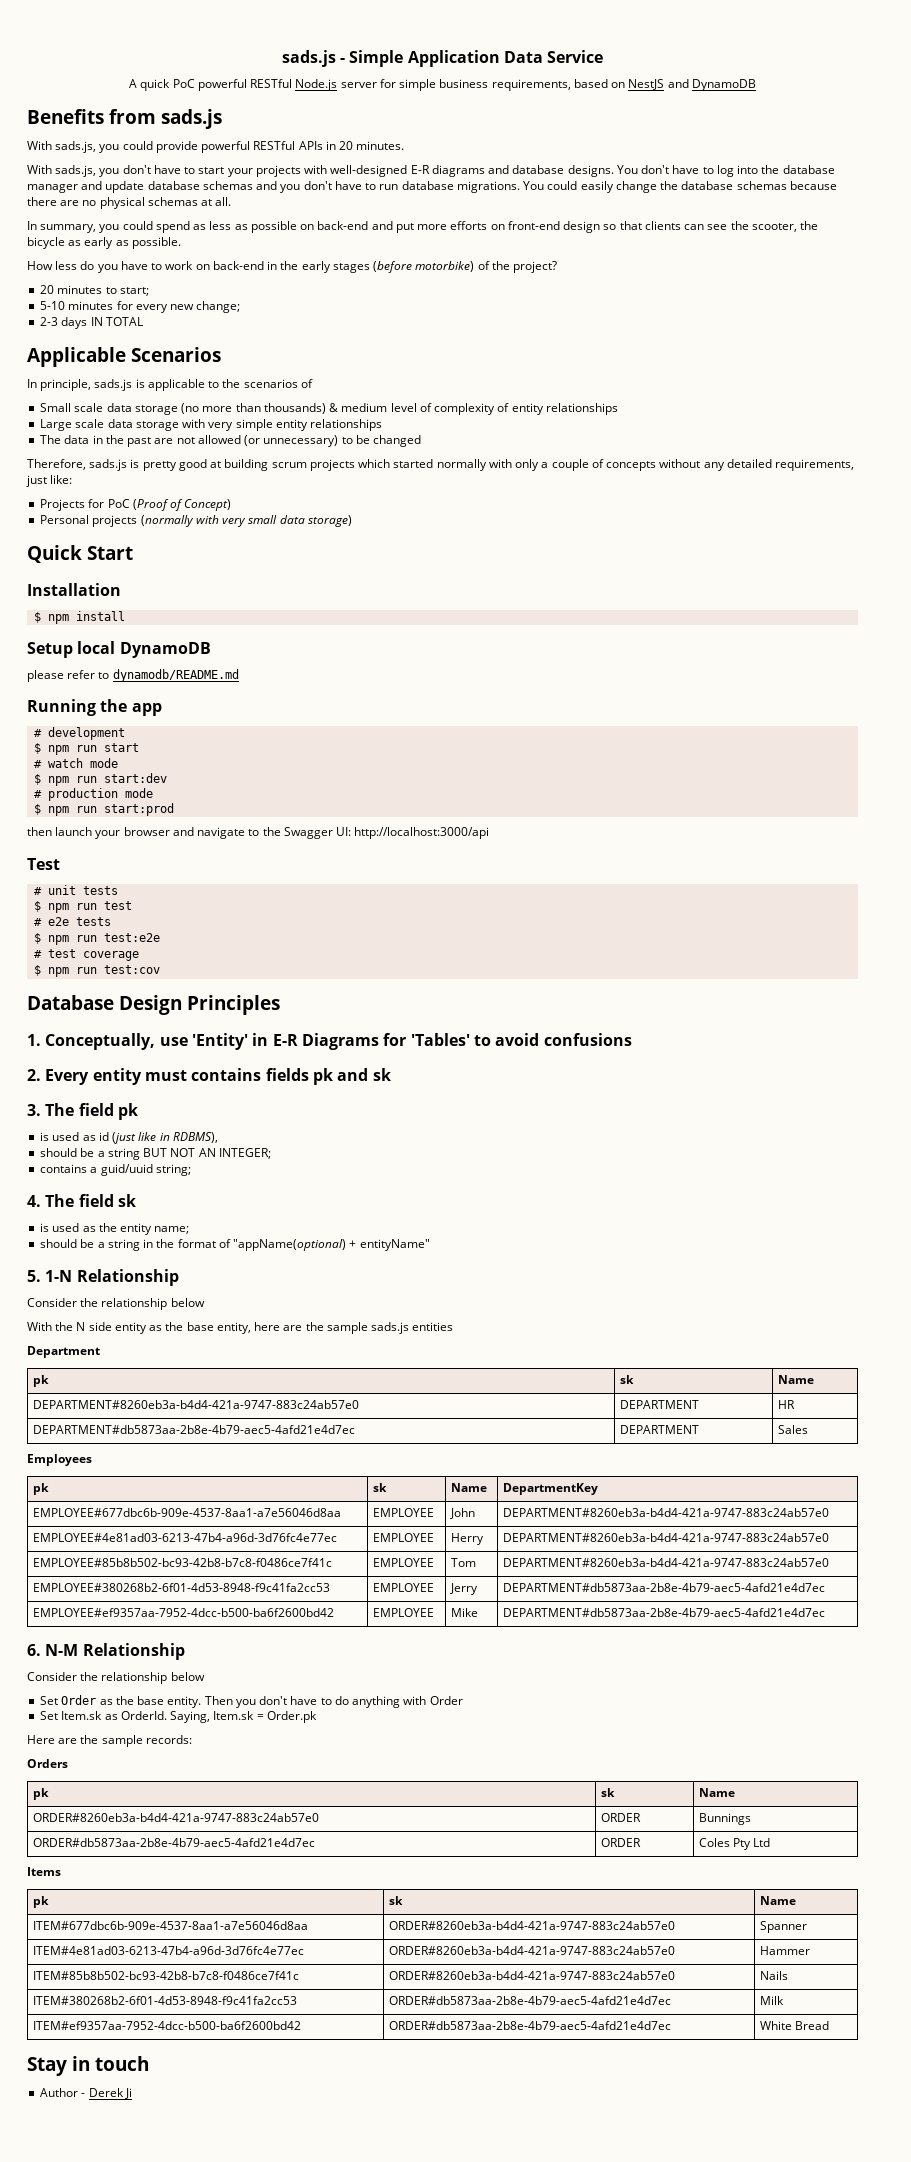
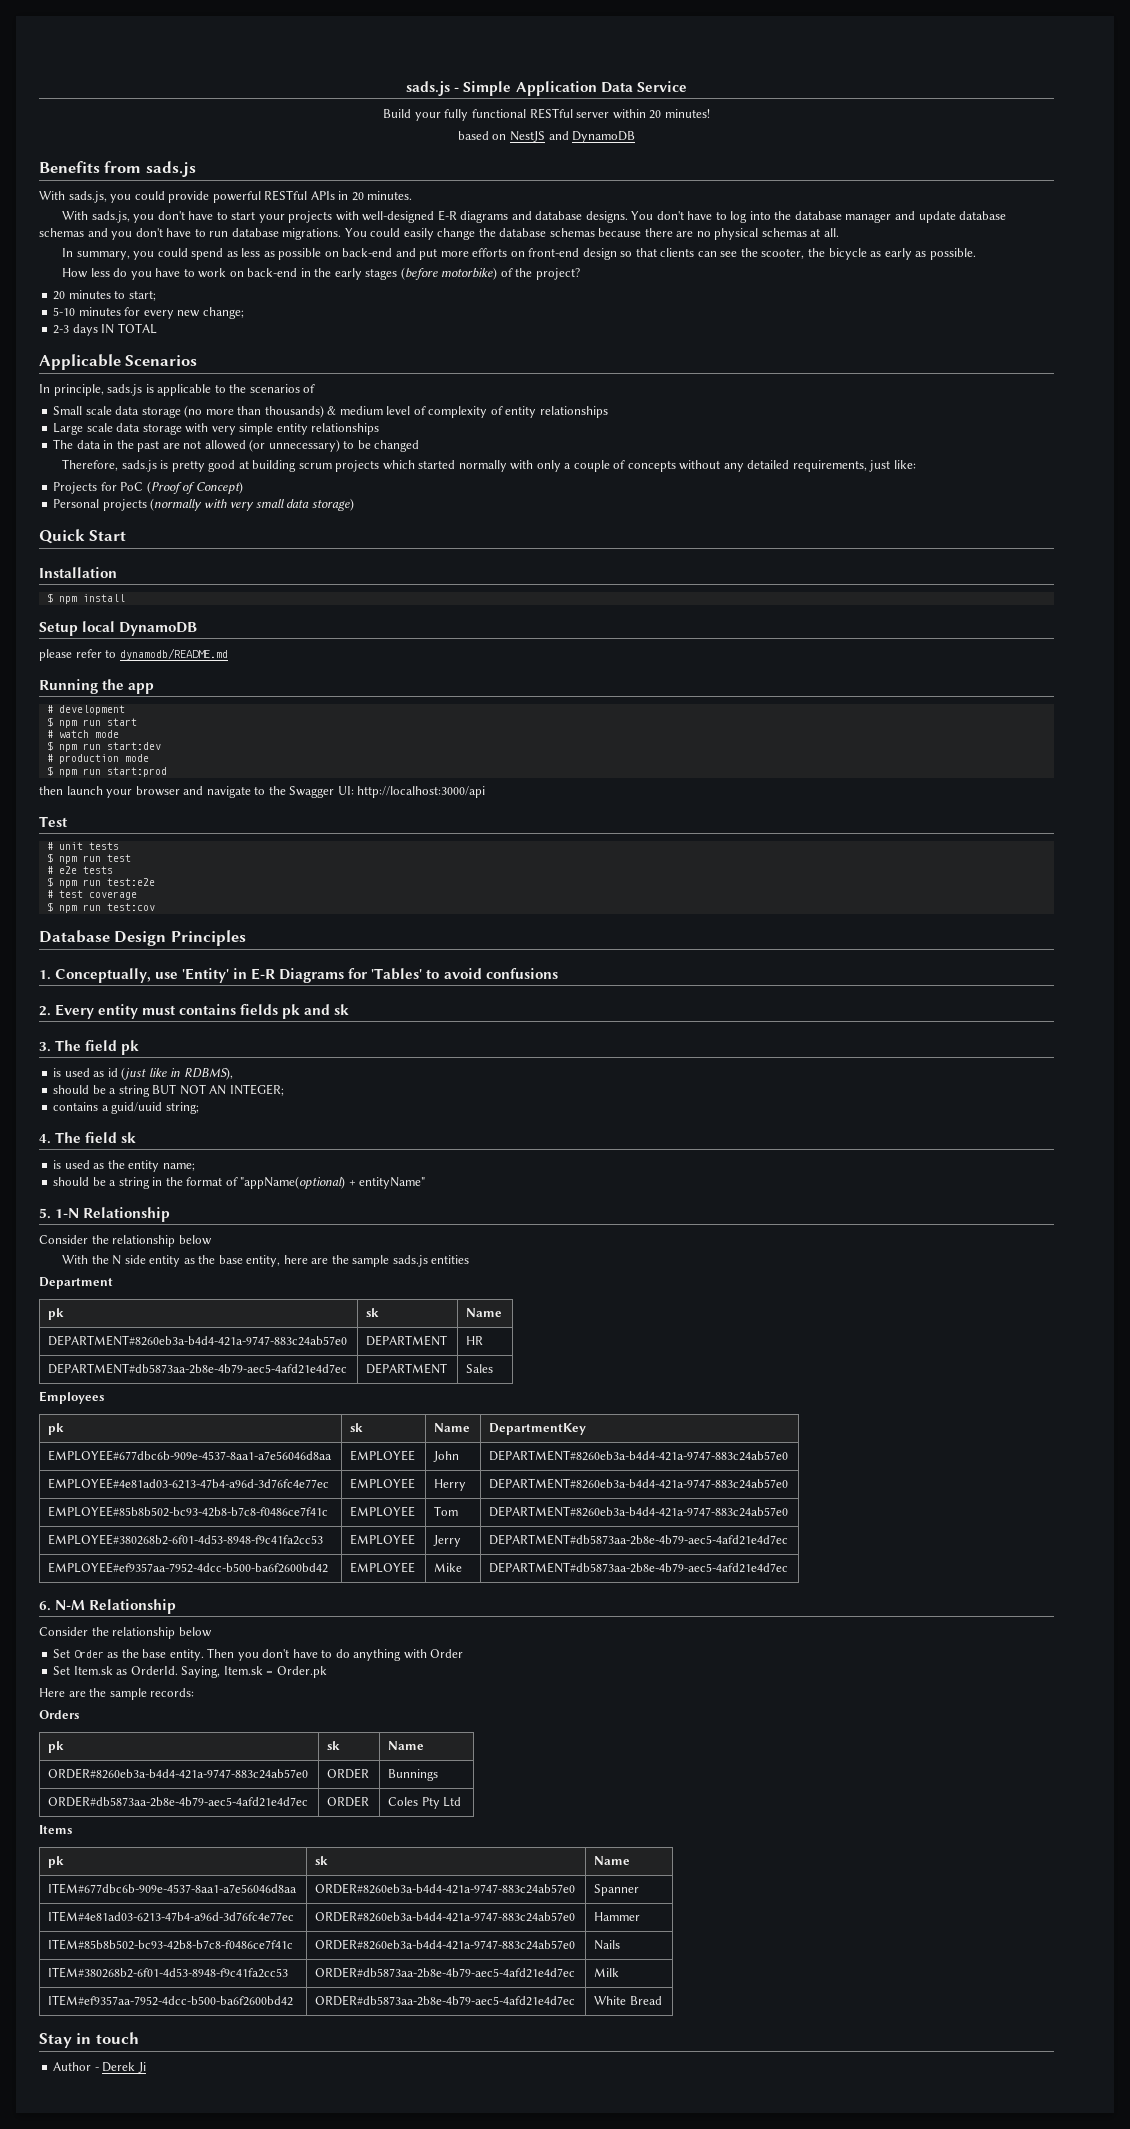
[129,79,571,91] A quick PoC powerful RESTful Node.js server for simple business requirements, -> [383,108,710,121] Build your fully functional RESTful server within 20 minutes! //

